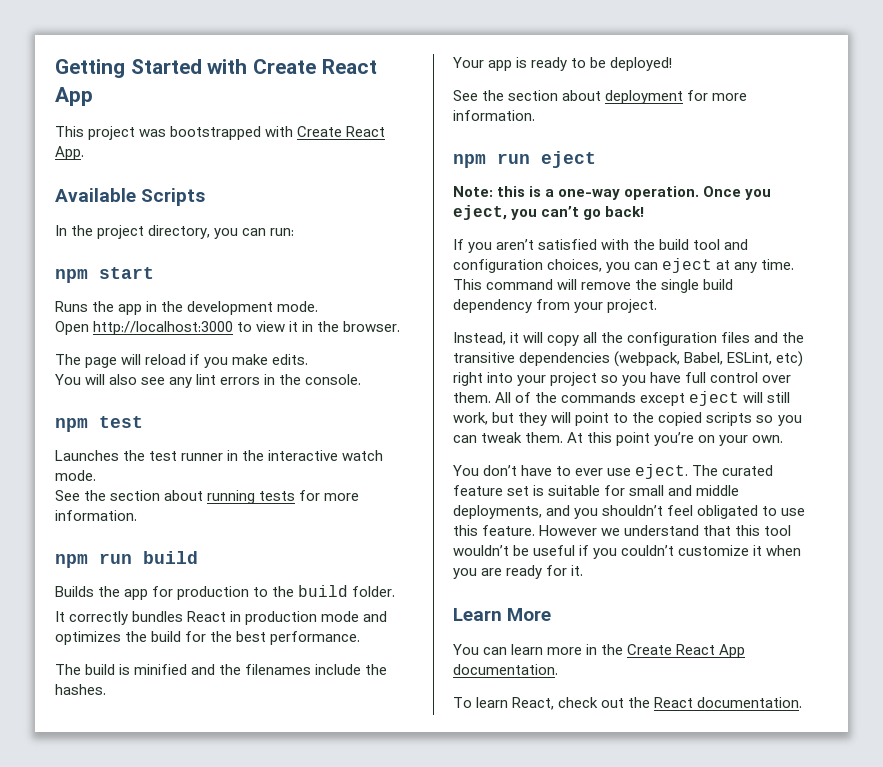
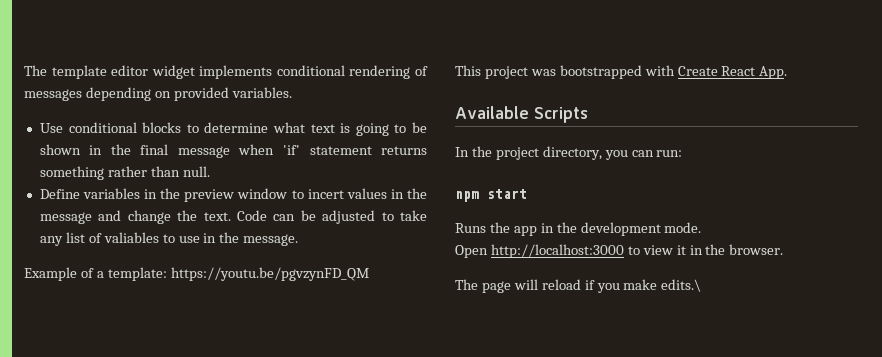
[55,59,377,78] [55,87,93,106] Getting Started with Create React App -> [24,65,428,79] [24,87,292,101] [39,122,428,136] [39,144,428,158] [39,166,210,180] [39,188,428,202] [39,210,428,224] [39,232,299,246] [24,267,369,281] The template editor widget implements conditional rendering of messages depending on provided variables. // Use conditional blocks to determine what text is going to be shown in the final message when 'if' statement returns something rather than null. // Define variables in the preview window to incert values in the message and change the text. Code can be adjusted to take any list of valiables to use in the message. // Example of a template: https://youtu.be/pgvzynFD_QM
[272,354,309,365] [55,374,362,388] [55,416,143,432] [55,450,384,461] [55,470,96,481] [55,490,360,504] [55,510,137,521] [55,551,198,568] [55,585,396,600] [55,611,388,625] [55,631,361,645] [55,664,388,675] [55,684,106,695] [453,57,673,71] [453,90,748,104] [453,110,535,121] [453,151,596,168] [453,186,772,200] [453,205,645,220] [453,239,749,253] [453,258,795,273] [453,279,734,293] [453,299,658,313] [453,332,805,346] [453,351,804,367] [453,372,792,386] [453,391,791,406] [453,412,802,426] [453,432,784,446] [453,464,774,479] [453,485,740,496] [453,505,806,519] [453,525,792,536] [453,545,802,559] [453,565,584,579] [453,608,552,621] [453,644,746,658] [453,664,558,675] [453,697,803,710] edits. // You will also see any lint errors in the console. // npm test // Launches the test runner in the interactive watch mode. // See the section about running tests for more information. // npm run build // Builds the app for production to the build folder. // It correctly bundles React in production mode and optimizes the build for the best performance. // The build is minified and the filenames include the hashes. // Your app is ready to be deployed! // See the section about deployment for more information. // npm run eject // Note: this is a one-way operation. Once you eject, you can’t go back! // If you aren’t satisfied with the build tool and configuration choices, you can eject at any time. This command will remove the single build dependency from your project. // Instead, it will copy all the configuration files and the transitive dependencies (webpack, Babel, ESLint, etc) right into your project so you have full control over them. All of the commands except eject will still work, but they will point to the copied scripts so you can tweak them. At this point you’re on your own. // You don’t have to ever use eject. The curated feature set is suitable for small and middle deployments, and you shouldn’t feel obligated to use this feature. However we understand that this tool wouldn’t be useful if you couldn’t customize it when you are ready for it. // Learn More // You can learn more in the Create React App documentation. // To learn React, check out the React documentation. -> [661,279,702,292] edits.\

